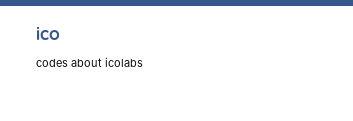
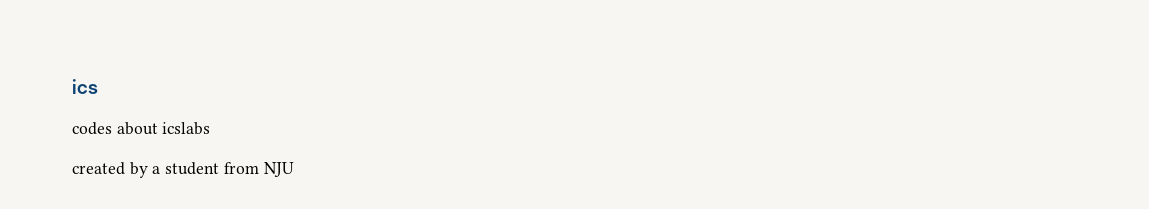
[36,26,60,40] ico -> [72,79,98,94] ics
[105,57,143,67] icolabs -> [162,122,211,135] [72,162,294,178] icslabs // created by a student from NJU

